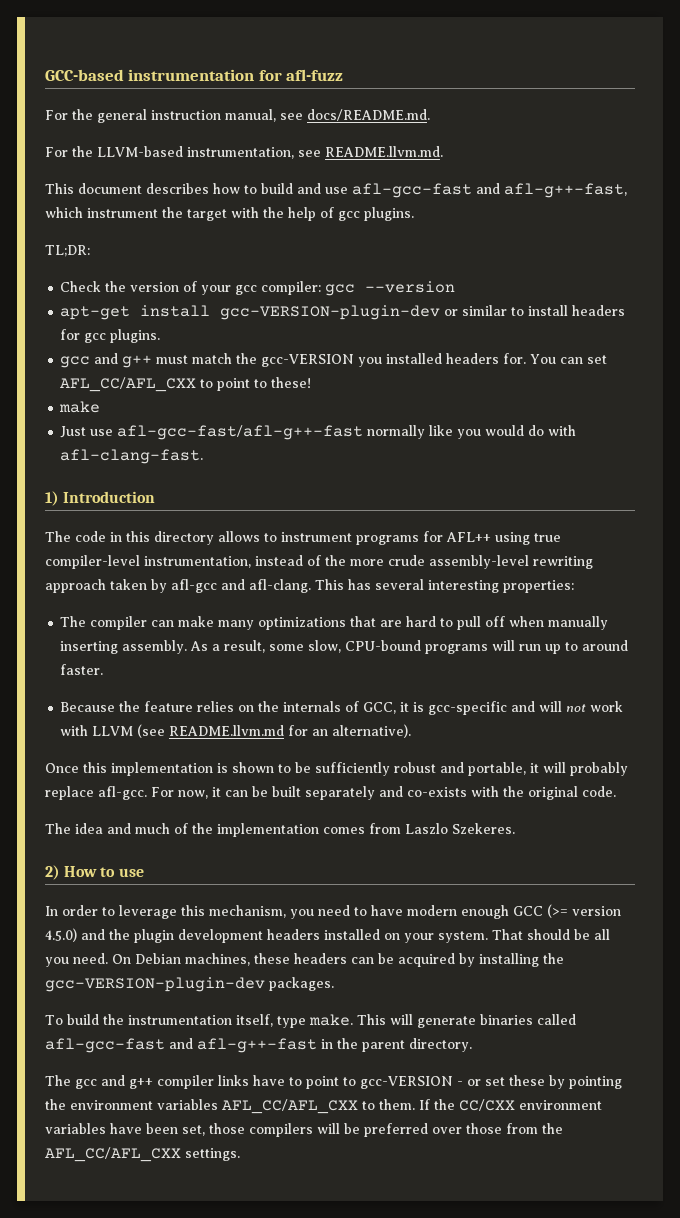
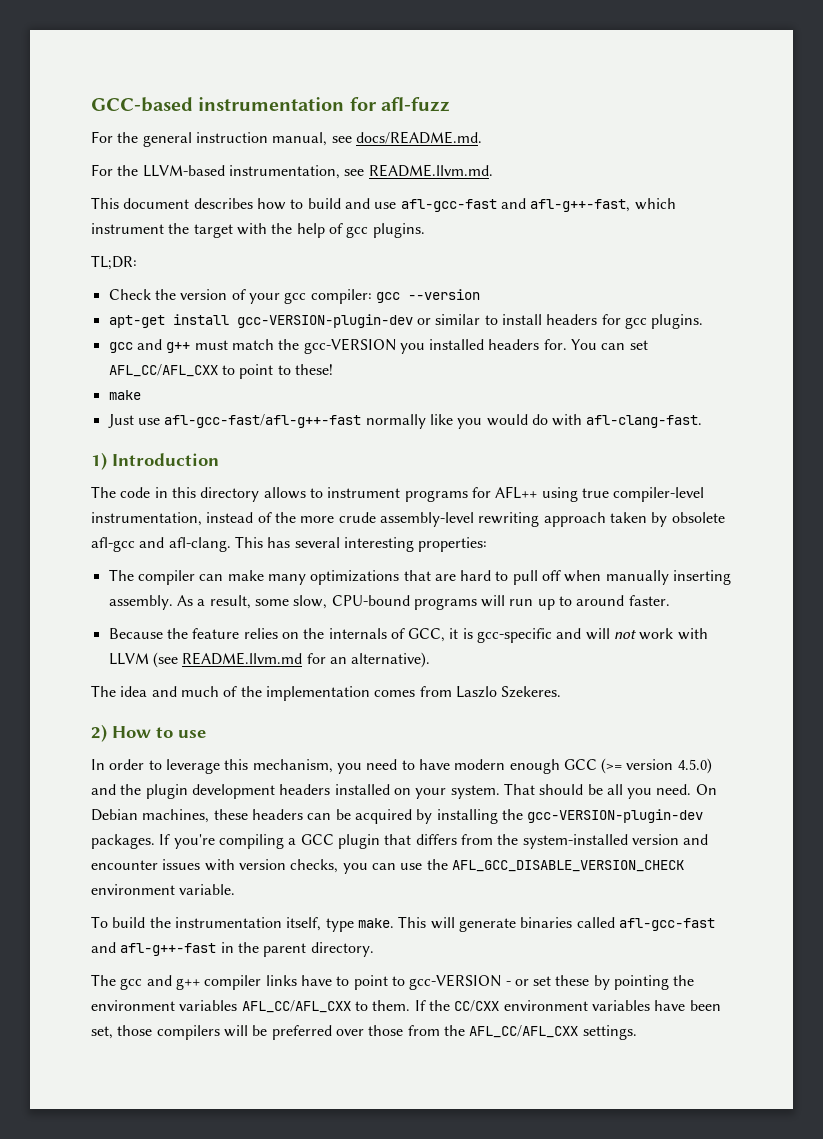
(167, 586) none -> [671,512,725,523] obsolete
[45,762,628,776] [45,786,616,800] // Once this implementation is shown to be sufficiently robust and portable, it will probably replace afl-gcc. For now, it can be built separately and co-exists with the original code. -> (431, 660) none
(334, 984) none -> [159,834,709,849] [91,859,684,874] [91,884,236,895] If you're compiling a GCC plugin that differs from the system-installed version and encounter issues with version checks, you can use the AFL_GCC_DISABLE_VERSION_CHECK environment variable.

